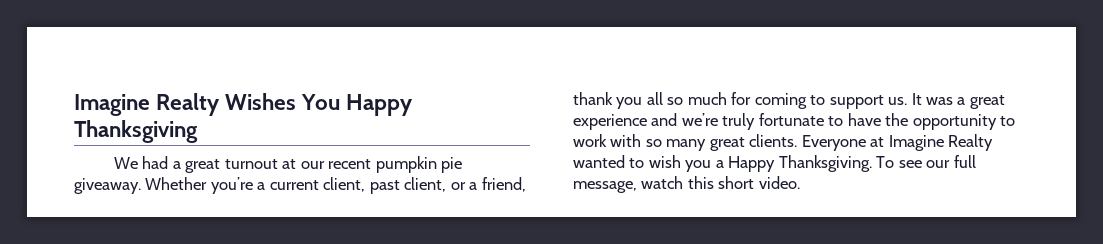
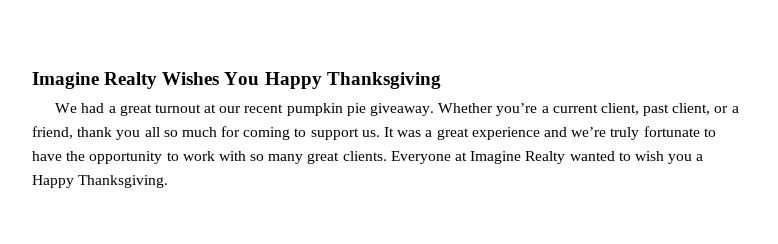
[876,155,976,168] [573,176,800,193] To see our full message, watch this short video. -> (169, 181) none

